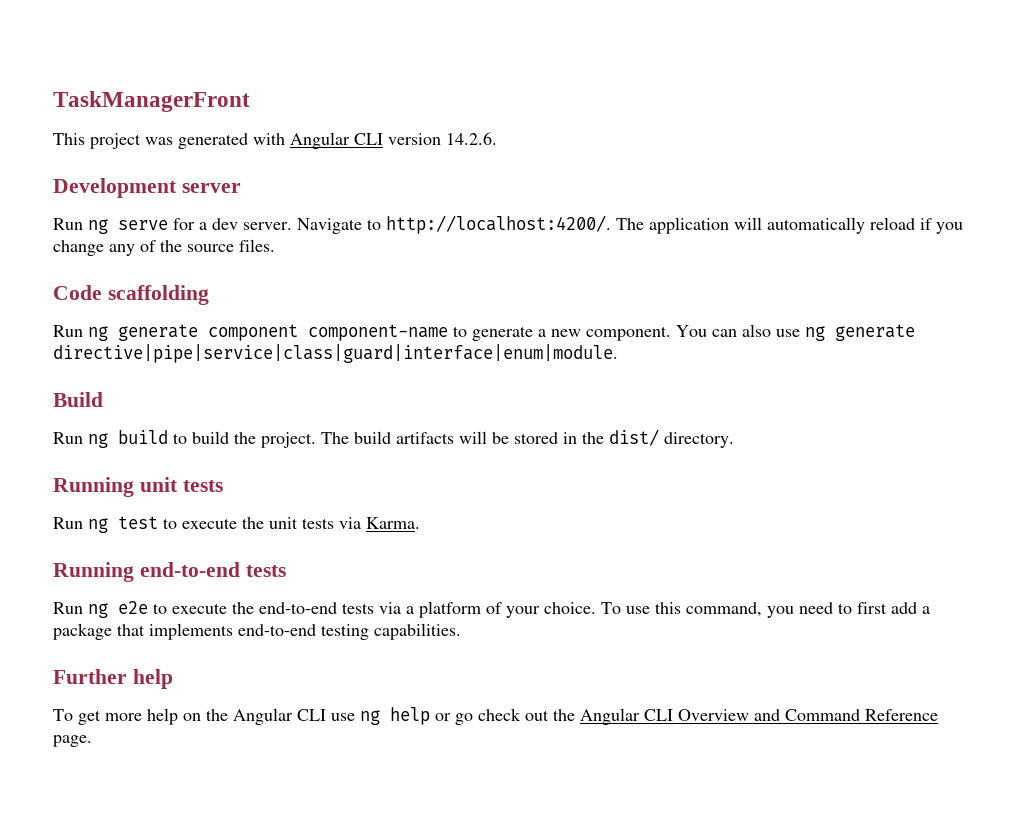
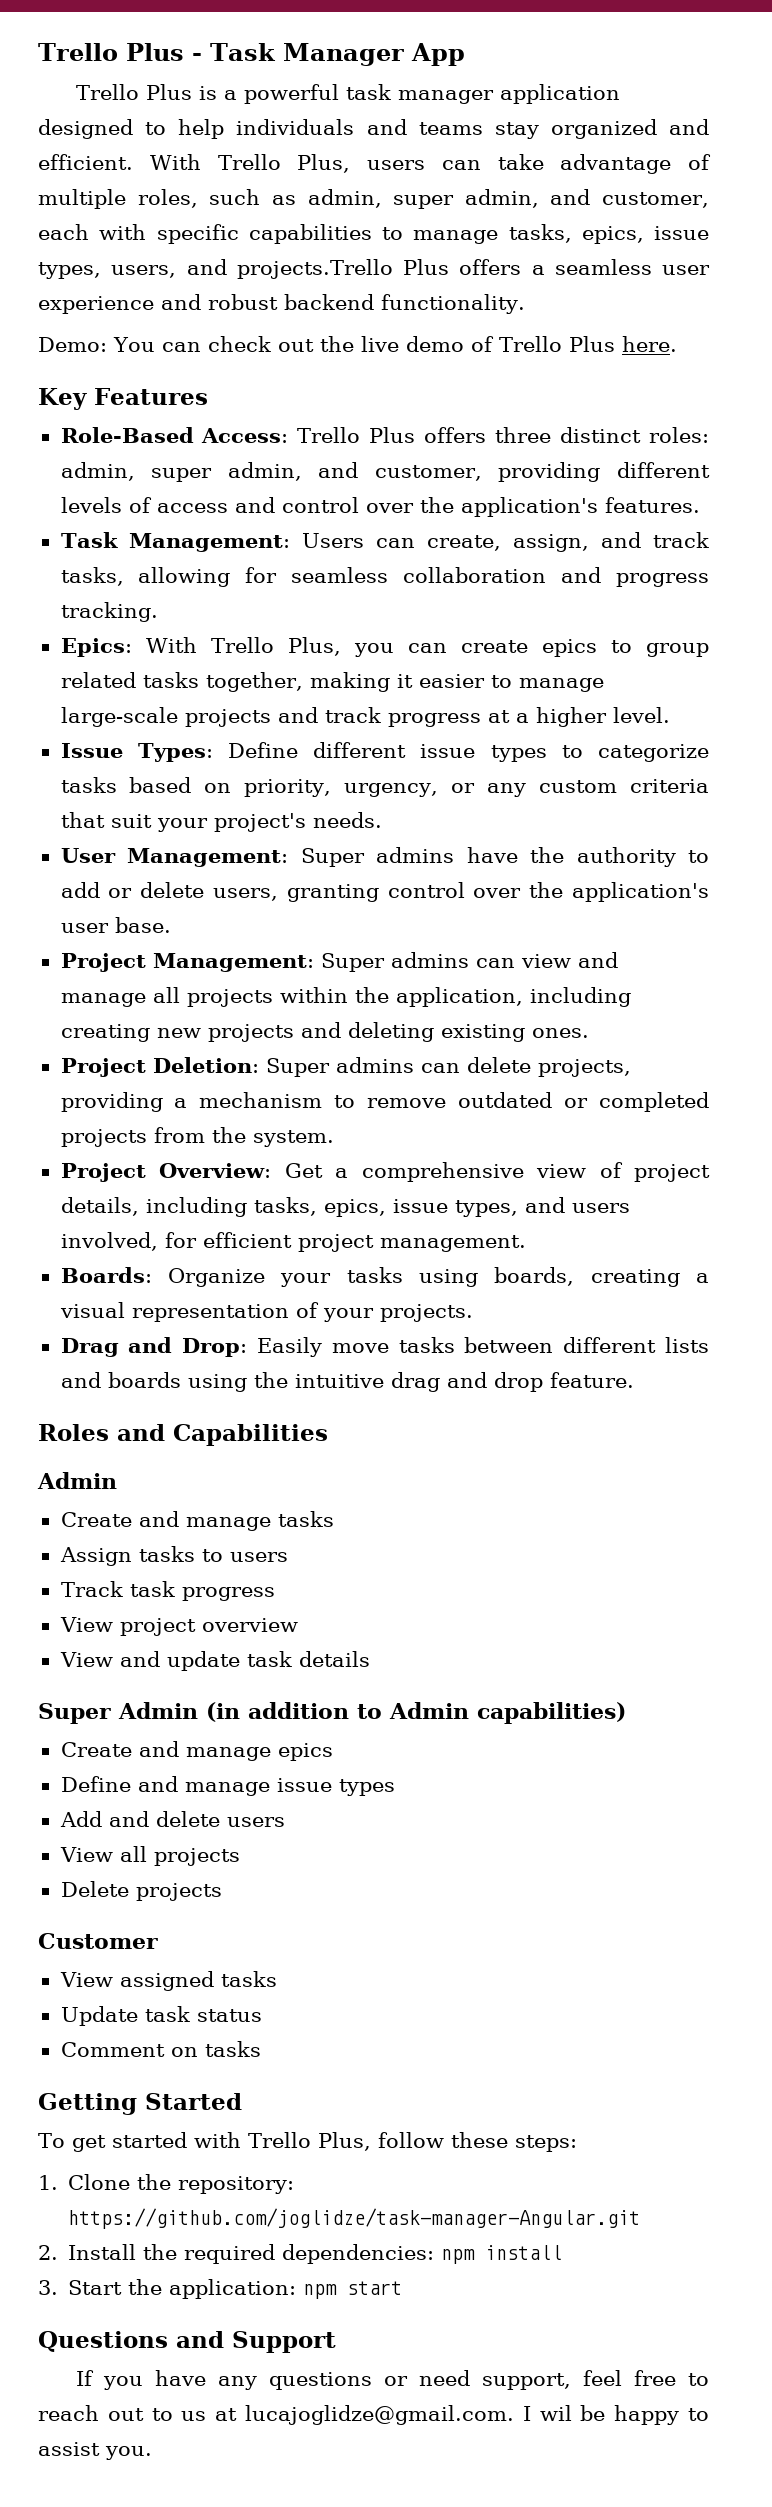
[53,91,250,112] [53,132,497,149] [53,178,241,198] [53,215,963,234] [53,239,275,256] [53,285,209,305] [53,324,915,341] [53,344,618,363] [53,392,103,407] [53,429,734,448] [53,477,223,497] [53,516,420,533] [53,562,286,582] [53,601,930,618] [53,623,461,640] [53,669,173,689] [53,707,938,725] [53,735,92,747] TaskManagerFront // This project was generated with Angular CLI version 14.2.6. // Development server // Run ng serve for a dev server. Navigate to http://localhost:4200/. The application will automatically reload if you change any of the source files. // Code scaffolding // Run ng generate component component-name to generate a new component. You can also use ng generate directive|pipe|service|class|guard|interface|enum|module. // Build // Run ng build to build the project. The build artifacts will be stored in the dist/ directory. // Running unit tests // Run ng test to execute the unit tests via Karma. // Running end-to-end tests // Run ng e2e to execute the end-to-end tests via a platform of your choice. To use this command, you need to first add a package that implements end-to-end testing capabilities. // Further help // To get more help on the Angular CLI use ng help or go check out the Angular CLI Overview and Command Reference page. -> [38,43,465,66] [75,84,620,104] [38,119,709,139] [38,154,711,174] [38,189,710,209] [38,224,709,244] [38,259,710,279] [38,294,525,314] [38,336,677,352] [38,388,208,410] [60,427,709,443] [60,462,710,482] [60,497,700,517] [60,532,710,552] [60,567,709,587] [60,602,158,622] [60,637,709,657] [60,672,604,692] [60,707,670,727] [60,742,709,762] [60,777,709,797] [60,812,382,832] [60,847,709,867] [60,882,709,902] [60,917,171,933] [60,952,618,972] [60,987,631,1007] [60,1022,589,1042] [60,1057,631,1077] [60,1092,709,1112] [60,1127,334,1147] [60,1162,710,1182] [60,1197,630,1217] [60,1232,526,1252] [60,1267,710,1287] [59,1302,473,1322] [60,1337,709,1357] [60,1372,634,1392] [38,1424,328,1446] [37,1472,117,1489] [60,1511,334,1531] [59,1546,288,1566] [60,1581,275,1601] [59,1617,298,1636] [59,1651,370,1671] [38,1702,626,1724] [60,1741,333,1761] [60,1776,395,1796] [59,1811,285,1827] [59,1846,240,1866] [60,1881,222,1901] [38,1933,158,1949] [59,1971,277,1991] [60,2006,262,2026] [60,2041,261,2057] [38,2093,242,2115] [38,2132,577,2152] [38,2174,295,2194] [68,2208,641,2229] [38,2244,563,2264] [38,2279,403,2299] [38,2331,336,2353] [75,2370,709,2390] [38,2405,709,2425] [38,2442,152,2460] Trello Plus - Task Manager App // Trello Plus is a powerful task manager application designed to help individuals and teams stay organized and efficient. With Trello Plus, users can take advantage of multiple roles, such as admin, super admin, and customer, each with specific capabilities to manage tasks, epics, issue types, users, and projects.Trello Plus offers a seamless user experience and robust backend functionality. // Demo: You can check out the live demo of Trello Plus here. // Key Features // Role-Based Access: Trello Plus offers three distinct roles: admin, super admin, and customer, providing different levels of access and control over the application's features. // Task Management: Users can create, assign, and track tasks, allowing for seamless collaboration and progress tracking. // Epics: With Trello Plus, you can create epics to group related tasks together, making it easier to manage large-scale projects and track progress at a higher level. // Issue Types: Define different issue types to categorize tasks based on priority, urgency, or any custom criteria that suit your project's needs. // User Management: Super admins have the authority to add or delete users, granting control over the application's user base. // Project Management: Super admins can view and manage all projects within the application, including creating new projects and deleting existing ones. // Project Deletion: Super admins can delete projects, providing a mechanism to remove outdated or completed projects from the system. // Project Overview: Get a comprehensive view of project details, including tasks, epics, issue types, and users involved, for efficient project management. // Boards: Organize your tasks using boards, creating a visual representation of your projects. // Drag and Drop: Easily move tasks between different lists and boards using the intuitive drag and drop feature. // Roles and Capabilities // Admin // Create and manage tasks // Assign tasks to users // Track task progress // View project overview // View and update task details // Super Admin (in addition to Admin capabilities) // Create and manage epics // Define and manage issue types // Add and delete users // View all projects // Delete projects // Customer // View assigned tasks // Update task status // Comment on tasks // Getting Started // To get started with Trello Plus, follow these steps: // 1. Clone the repository: https://github.com/joglidze/task-manager-Angular.git // 2. Install the required dependencies: npm install // 3. Start the application: npm start // Questions and Support // If you have any questions or need support, feel free to reach out to us at lucajoglidze@gmail.com. I wil be happy to assist you.

